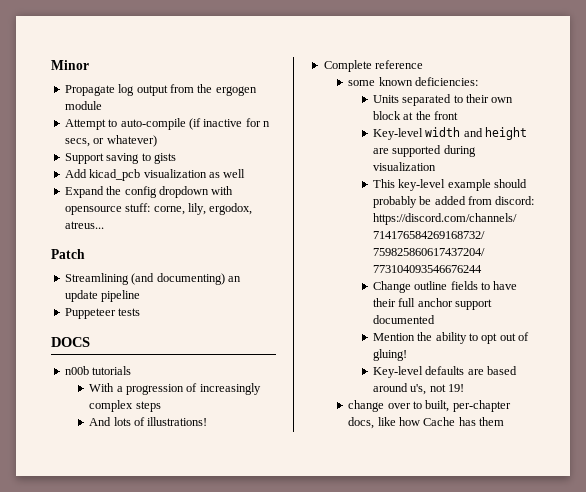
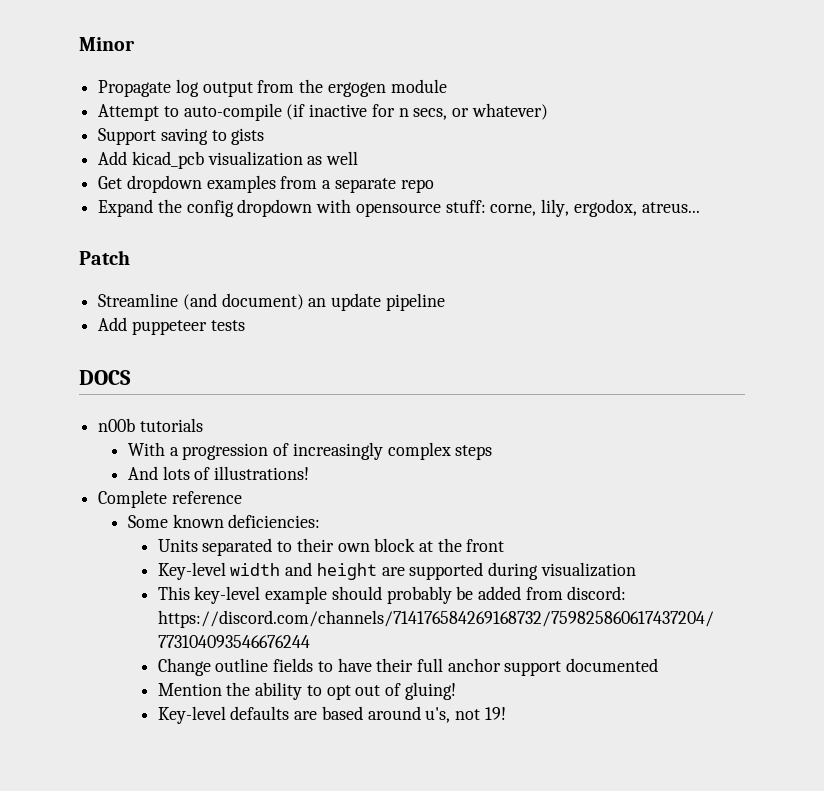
(246, 173) none -> [98,175,434,193] // Get dropdown examples from a separate repo
[64,273,225,285] Streamlining (and documenting) -> [98,293,304,310] Streamline (and document)
[64,308,116,319] Puppeteer -> [98,317,207,335] Add puppeteer
[348,80,376,86] some -> [127,515,168,528] Some
[348,400,511,412] [348,417,505,429] // change over to built, per-chapter docs, like how Cache has them -> (506, 713) none

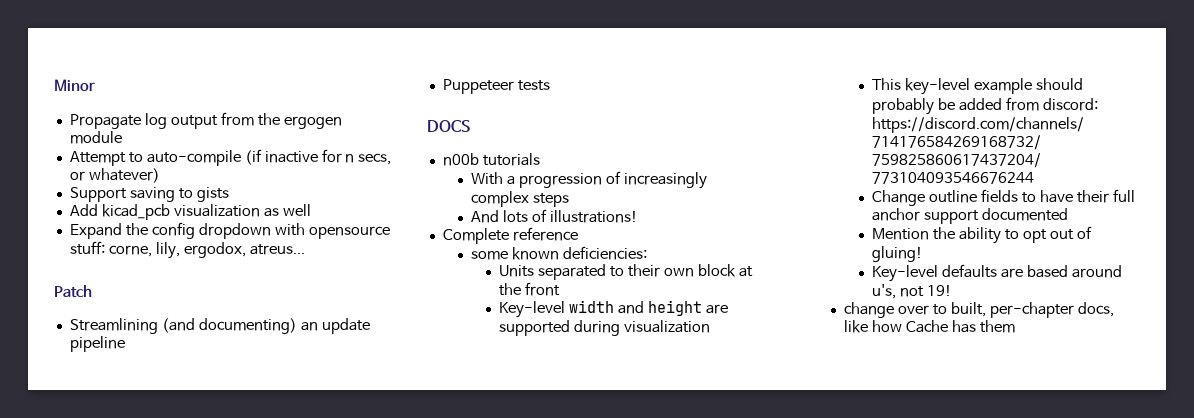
[98,175,434,193] // Get dropdown examples from a separate repo -> (311, 210) none
[98,293,304,310] Streamline (and document) -> [69,318,297,334] Streamlining (and documenting)
[98,317,207,335] Add puppeteer -> [442,79,514,94] Puppeteer
[127,515,168,528] Some -> [470,251,508,260] some
(506, 713) none -> [843,302,1114,318] [843,320,1015,333] // change over to built, per-chapter docs, like how Cache has them

